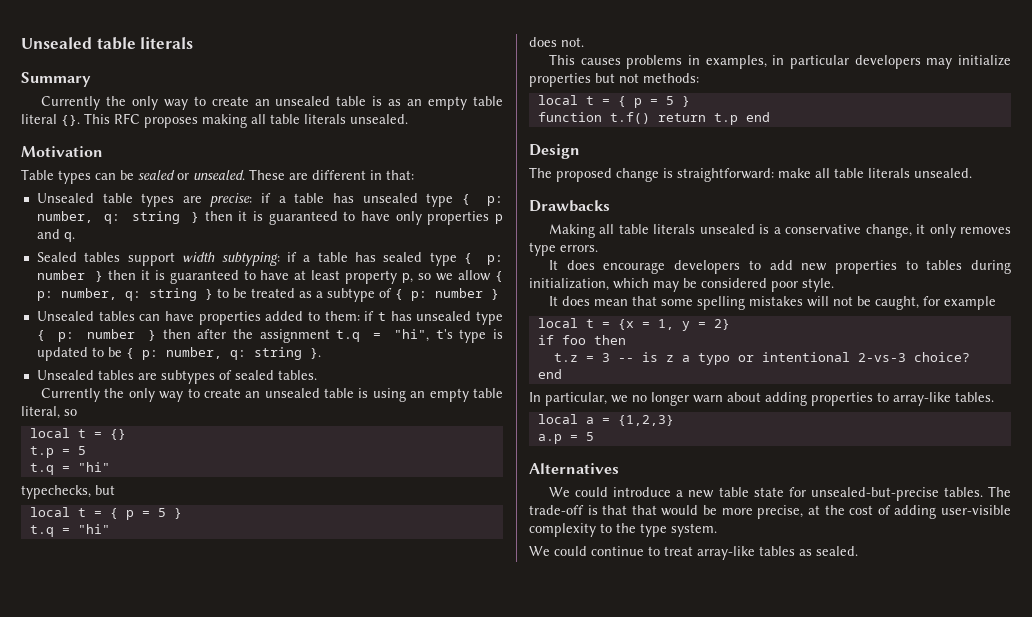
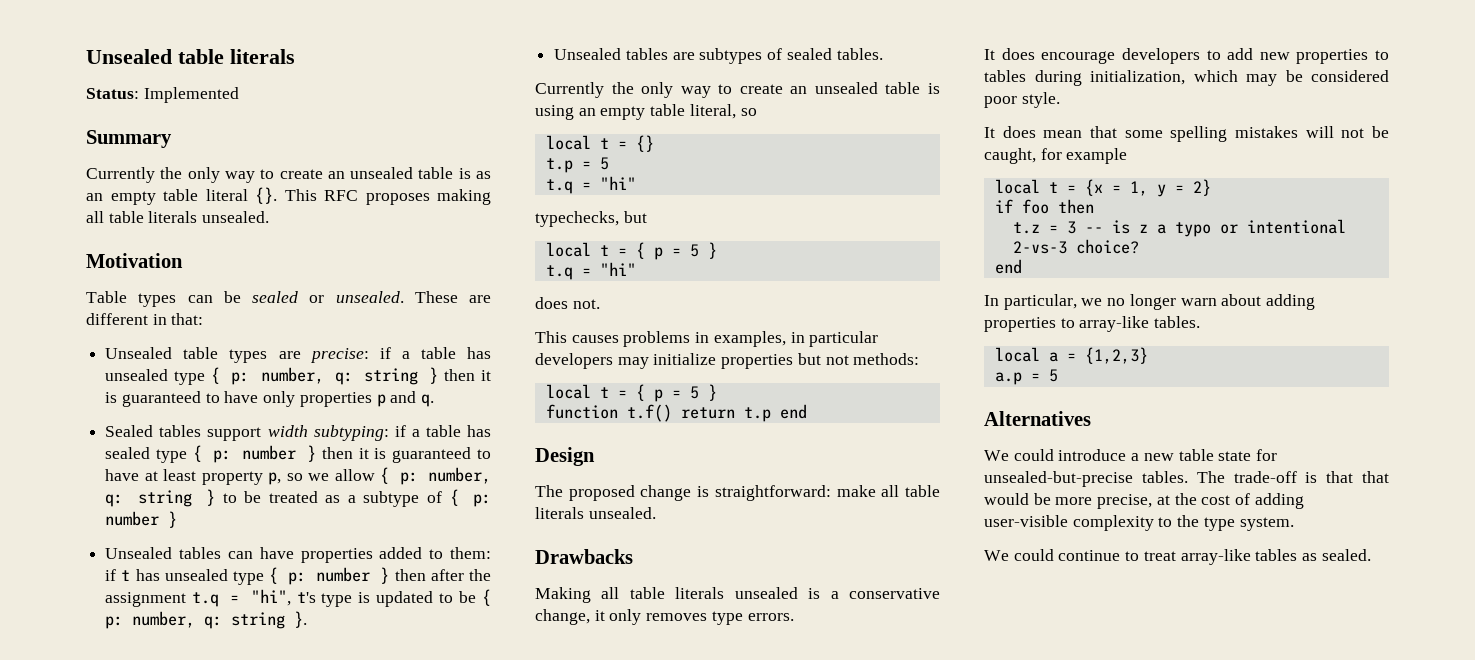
(194, 43) none -> [86,87,239,103] // Status: Implemented

